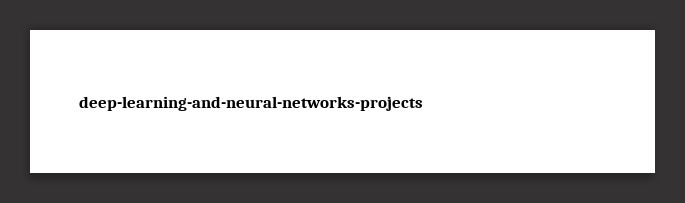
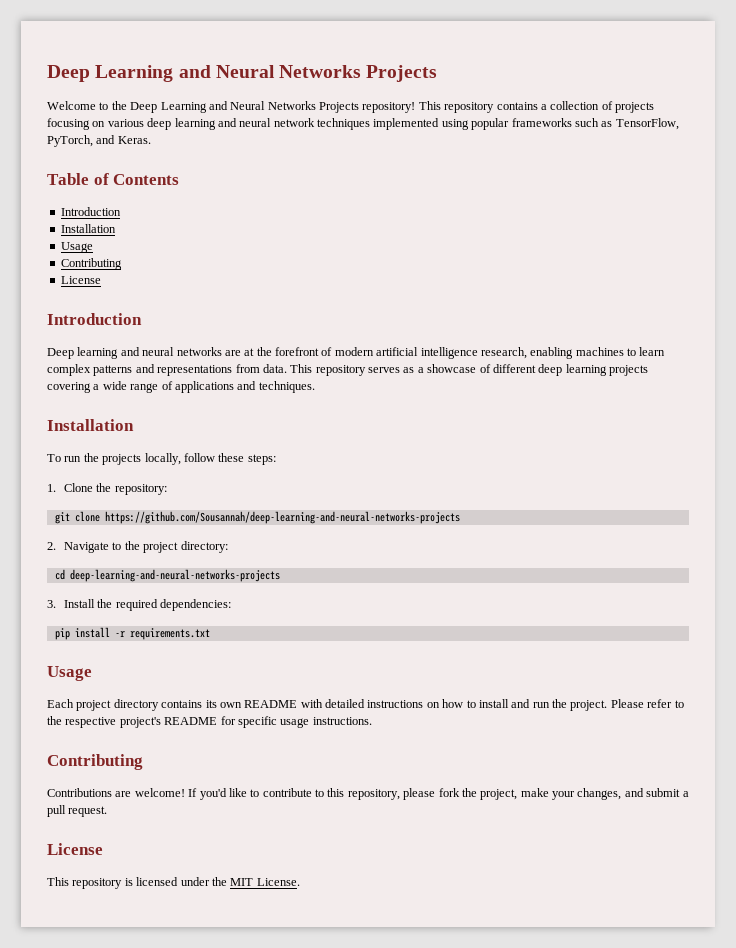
[79,96,423,111] deep-learning-and-neural-networks-projects -> [47,65,438,82] [47,101,654,113] [47,118,679,130] [47,135,151,147] [47,173,180,185] [60,207,121,216] [60,224,116,233] [60,242,93,253] [60,258,122,270] [60,276,101,284] [47,313,142,325] [47,347,666,359] [47,364,648,376] [47,381,315,393] [47,419,134,431] [47,453,276,465] [47,483,167,495] [54,511,460,524] [47,541,228,553] [54,569,280,582] [47,599,232,611] [54,627,210,640] [47,666,92,681] [47,699,684,711] [47,716,372,728] [47,754,143,770] [47,788,689,800] [47,805,108,817] [47,843,103,855] [47,877,300,889] Deep Learning and Neural Networks Projects // Welcome to the Deep Learning and Neural Networks Projects repository! This repository contains a collection of projects focusing on various deep learning and neural network techniques implemented using popular frameworks such as TensorFlow, PyTorch, and Keras. // Table of Contents // Introduction // Installation // Usage // Contributing // License // Introduction // Deep learning and neural networks are at the forefront of modern artificial intelligence research, enabling machines to learn complex patterns and representations from data. This repository serves as a showcase of different deep learning projects covering a wide range of applications and techniques. // Installation // To run the projects locally, follow these steps: // 1. Clone the repository: // git clone https://github.com/Sousannah/deep-learning-and-neural-networks-projects // 2. Navigate to the project directory: // cd deep-learning-and-neural-networks-projects // 3. Install the required dependencies: // pip install -r requirements.txt // Usage // Each project directory contains its own README with detailed instructions on how to install and run the project. Please refer to the respective project's README for specific usage instructions. // Contributing // Contributions are welcome! If you'd like to contribute to this repository, please fork the project, make your changes, and submit a pull request. // License // This repository is licensed under the MIT License.

